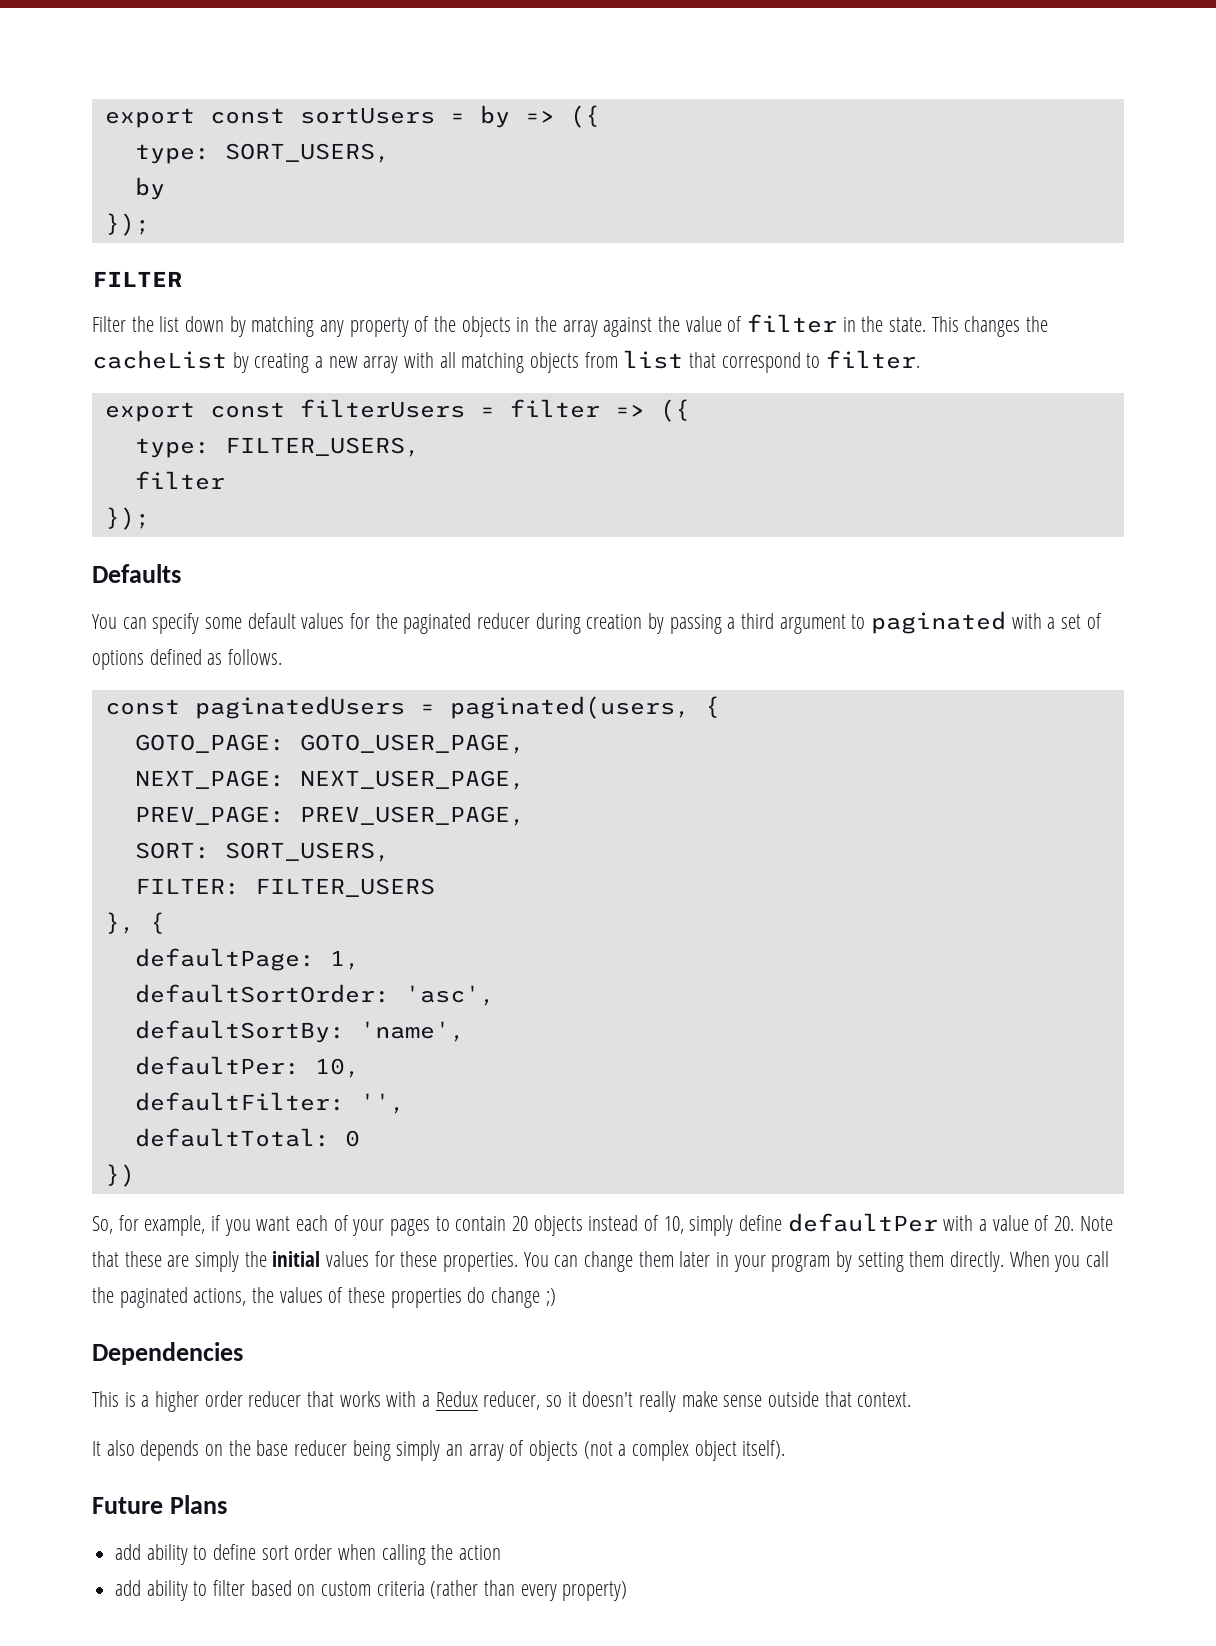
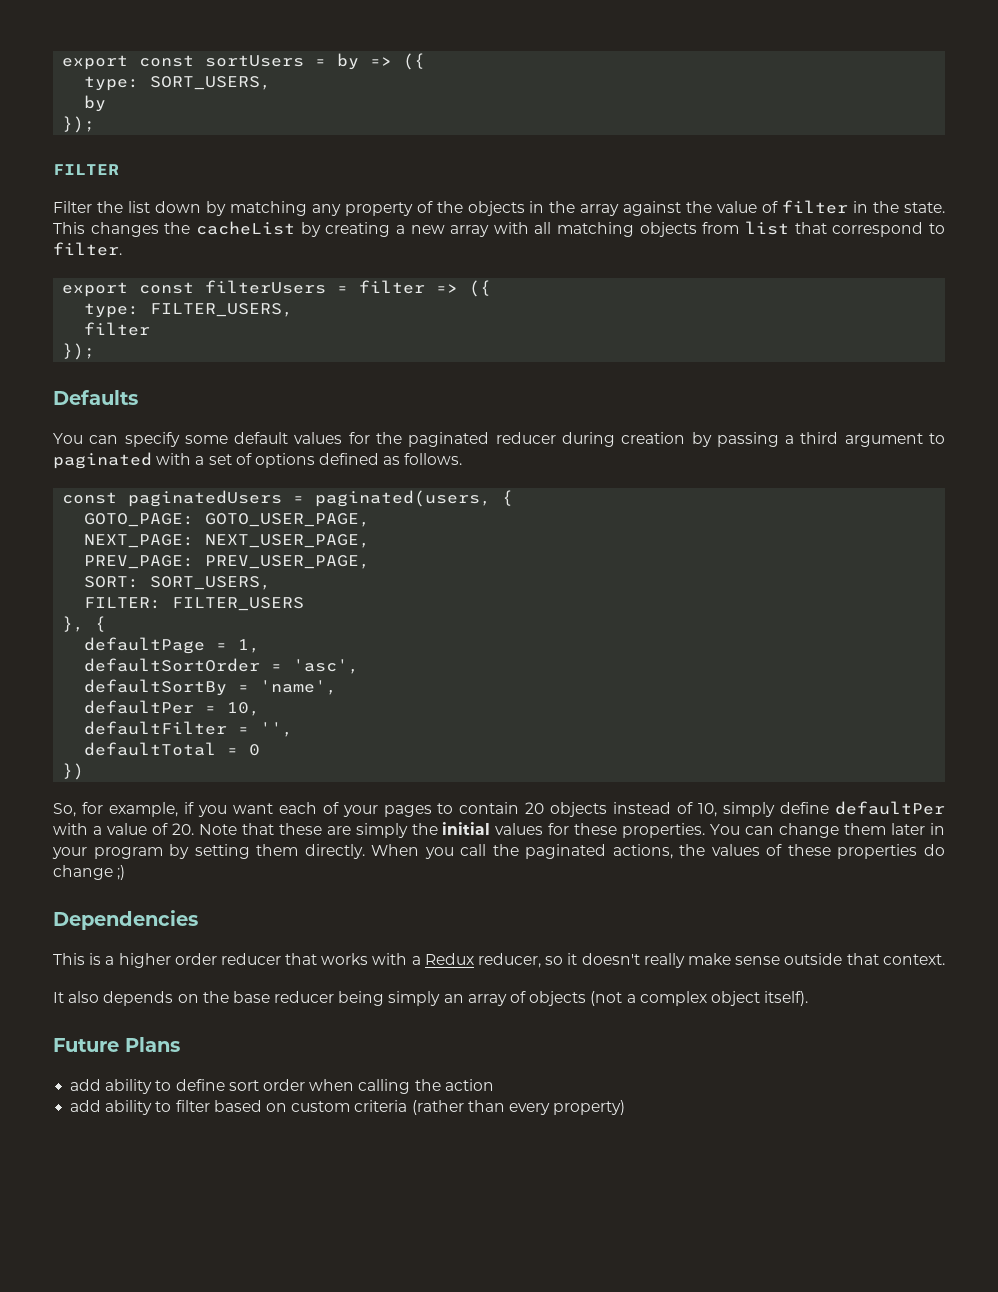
[134,948,315,971] defaultPage: -> [84,637,228,654] defaultPage =
[134,984,390,1003] defaultSortOrder: -> [84,658,283,672] defaultSortOrder =
[134,1020,345,1043] defaultSortBy: -> [84,679,250,696] defaultSortBy =
[134,1056,300,1075] defaultPer: -> [84,700,217,714] defaultPer =
[134,1092,345,1111] defaultFilter: -> [84,721,250,735] defaultFilter =
[134,1128,330,1147] defaultTotal: -> [84,742,239,756] defaultTotal =

